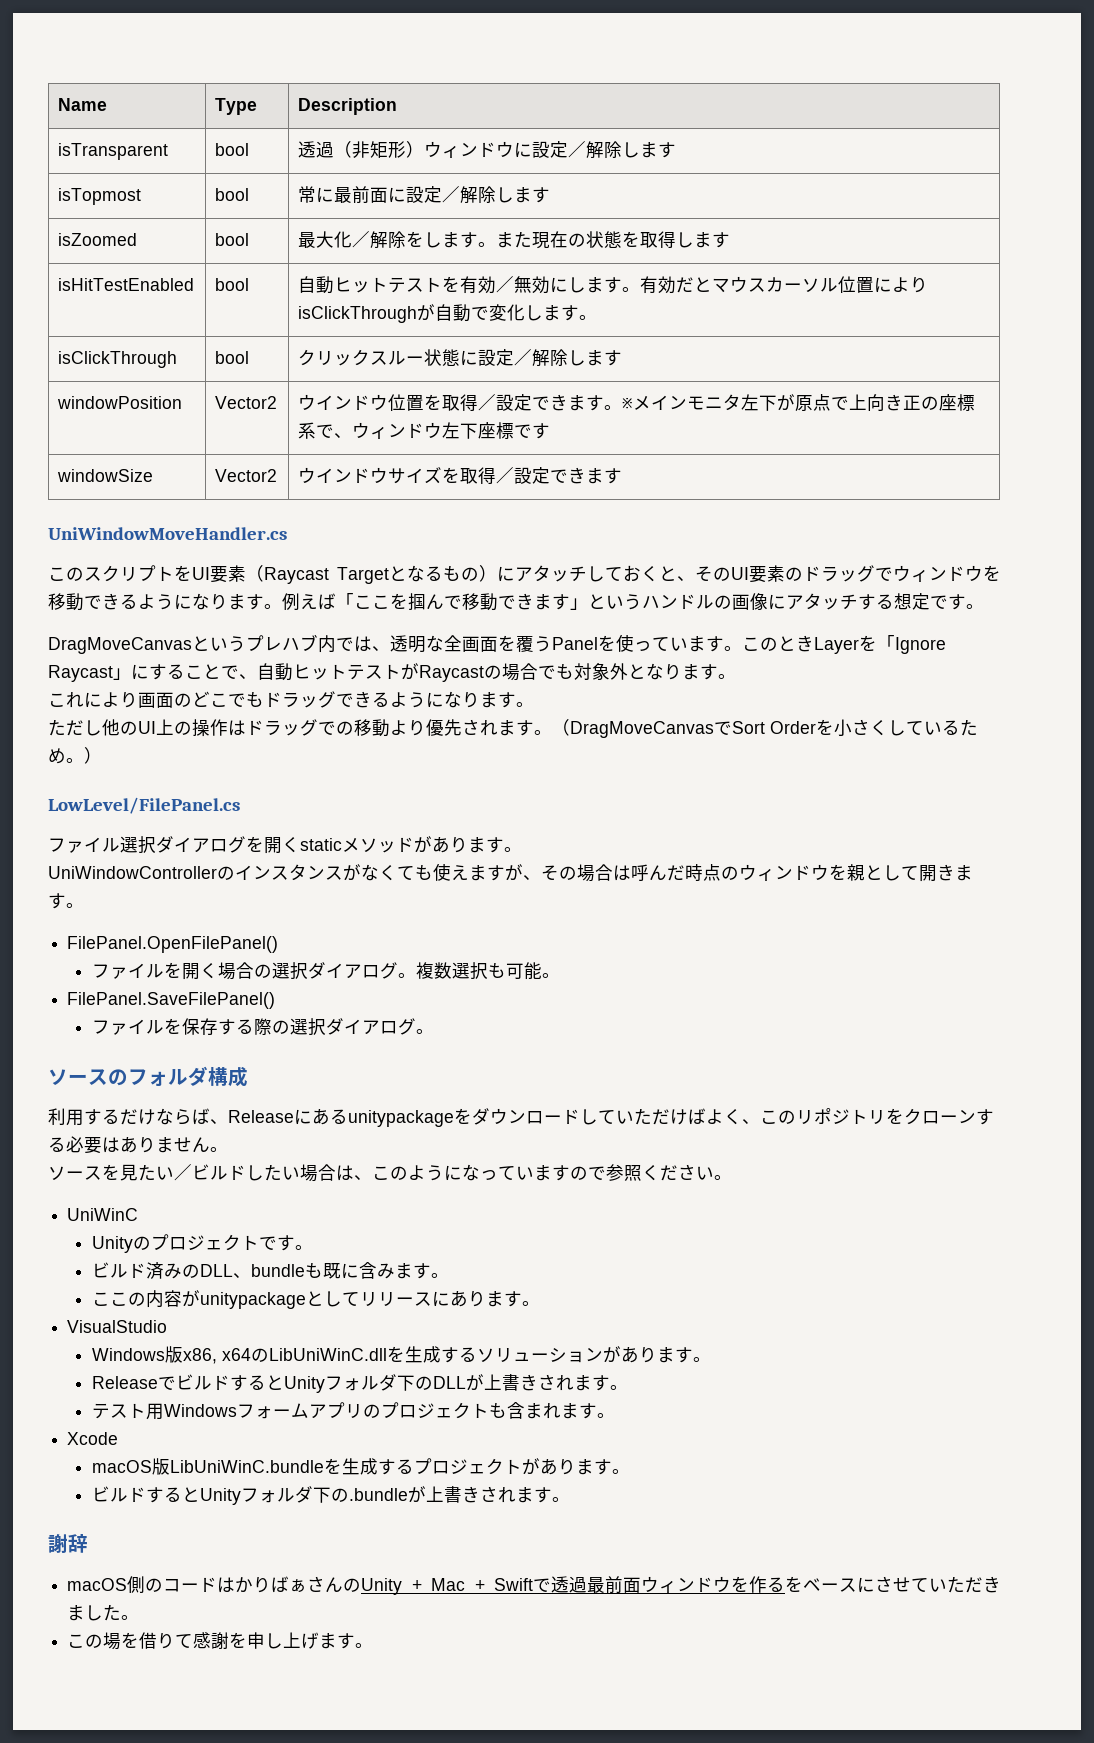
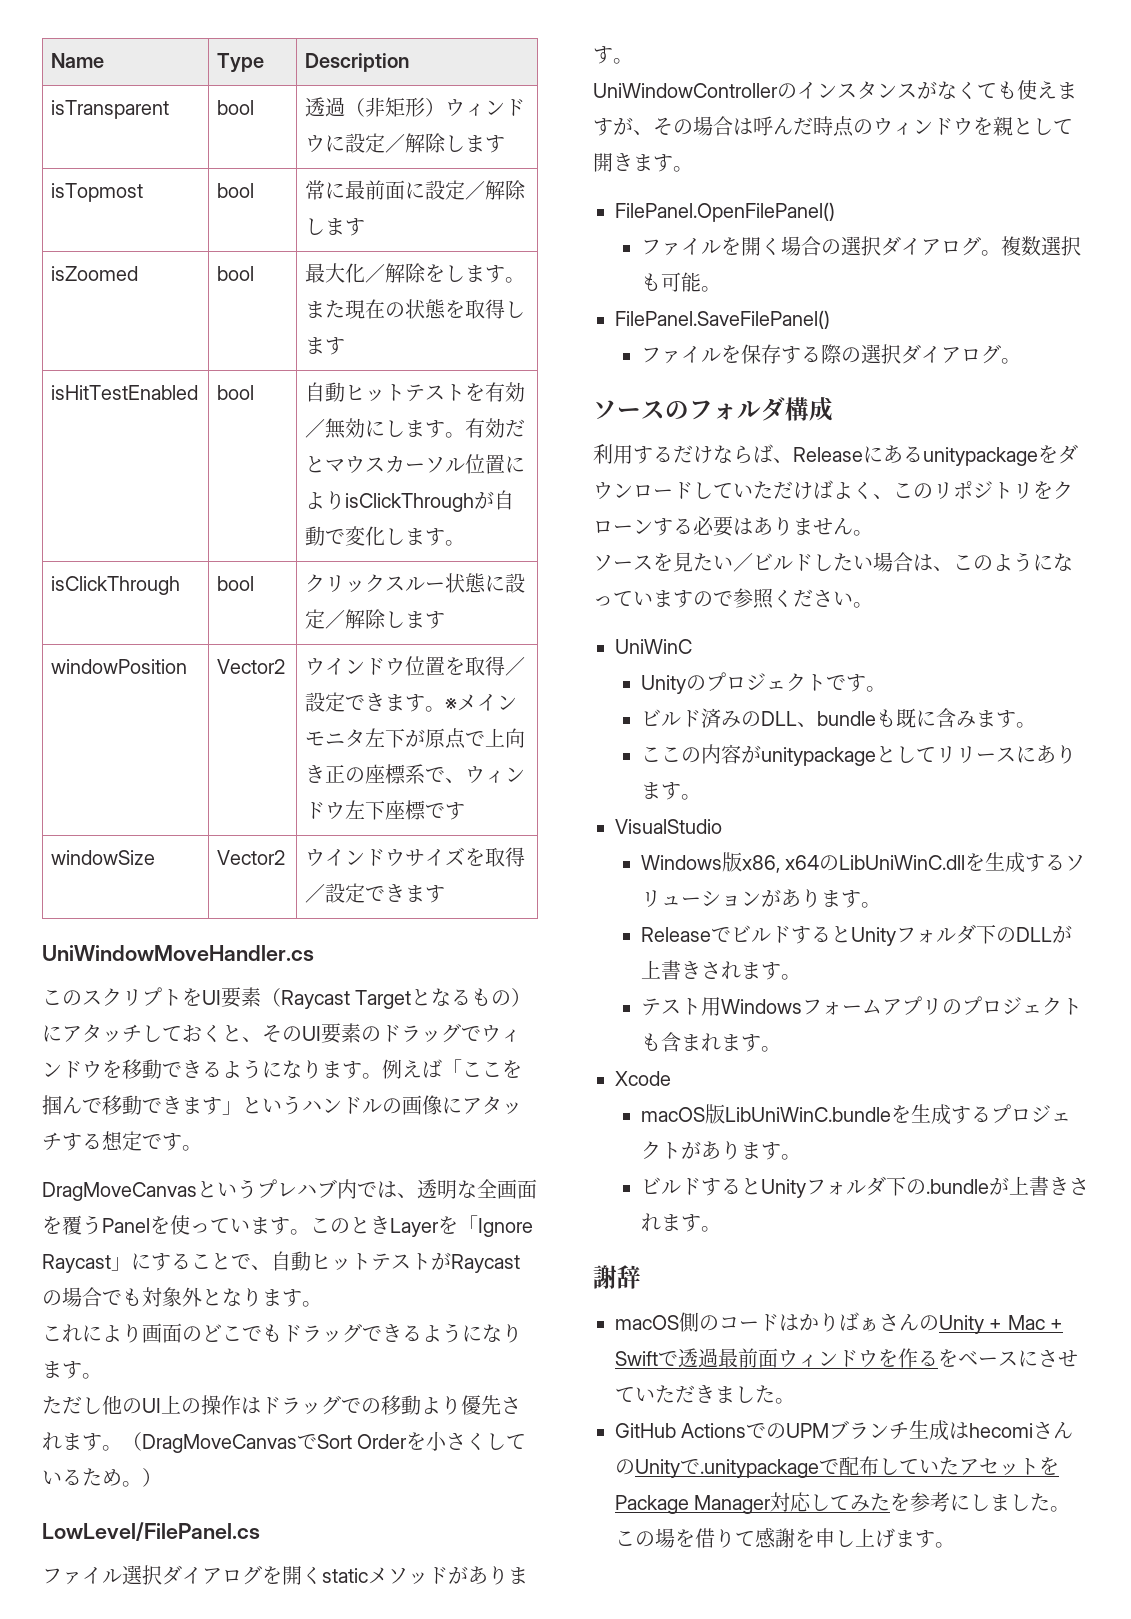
(140, 1617) none -> [615,1420,1074,1441] [615,1456,1059,1478] [615,1492,1071,1514] GitHub ActionsでのUPMブランチ生成はhecomiさんのUnityで.unitypackageで配布していたアセットをPackage Manager対応してみたを参考にしました。

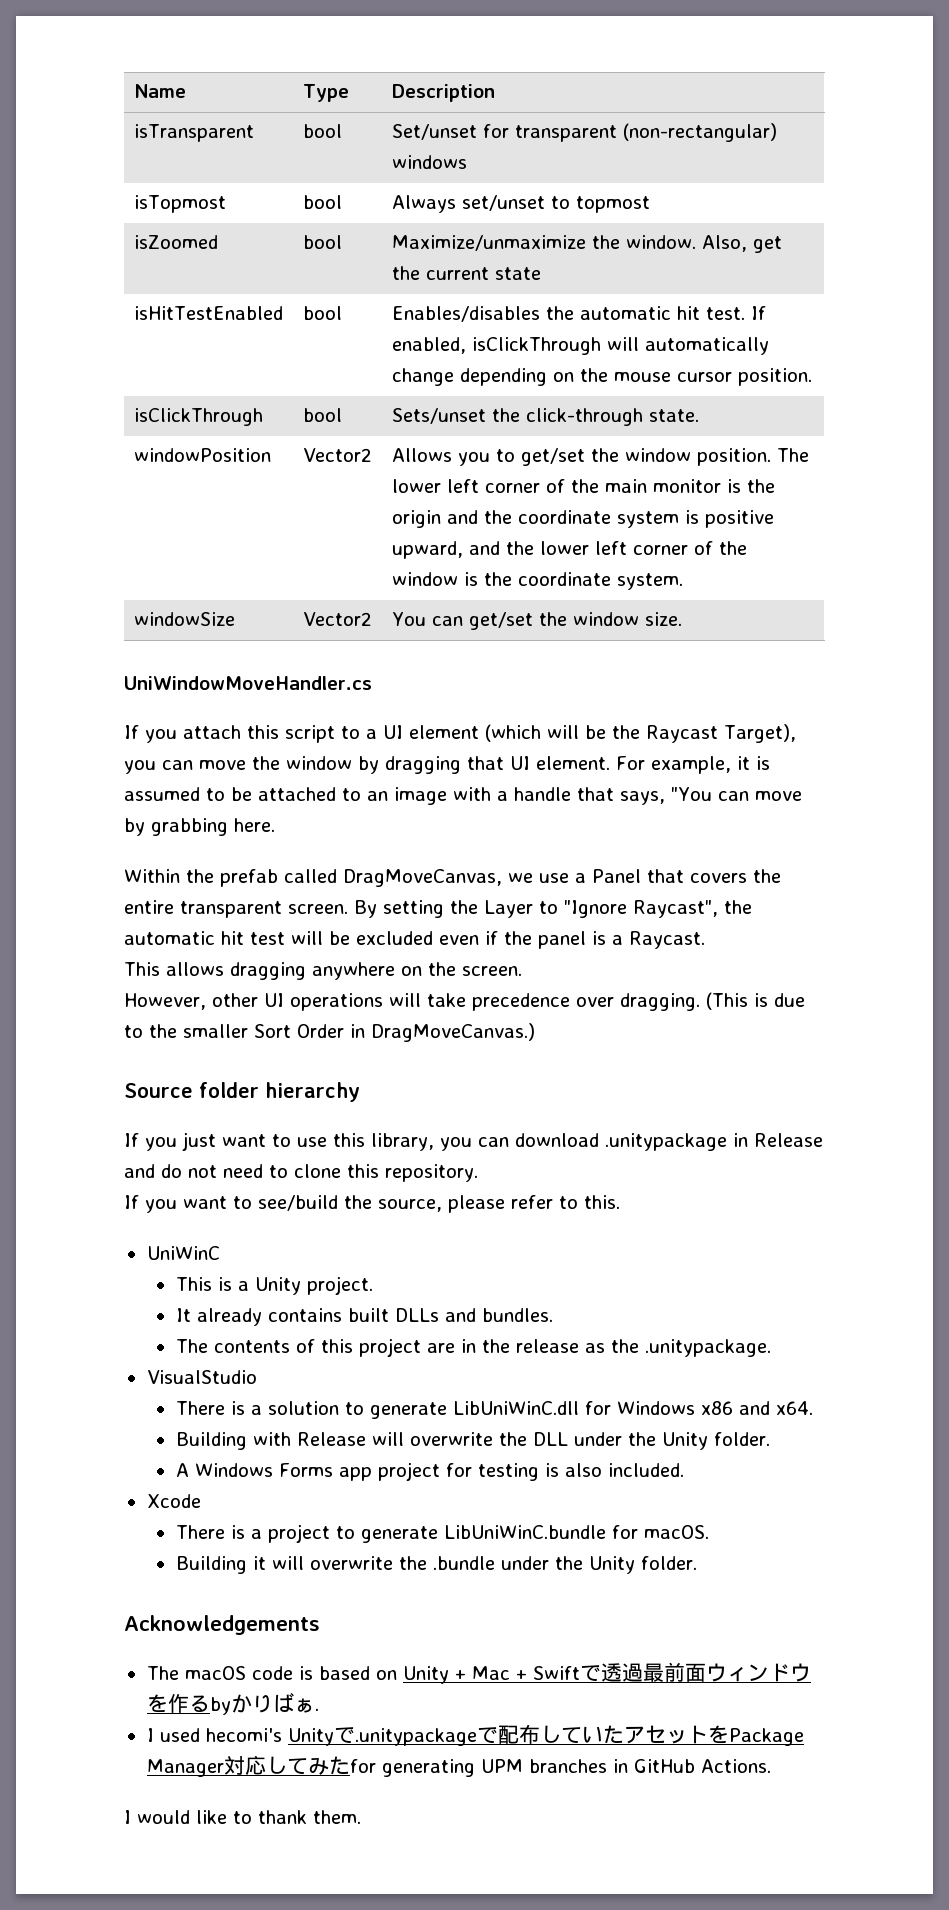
[305,97,526,117] [305,133,506,153] [51,183,144,202] [217,183,255,198] [305,180,527,200] [305,218,366,236] [51,266,139,281] [217,266,255,281] [305,263,526,283] [305,299,526,319] [305,337,346,355] [51,385,199,400] [217,385,255,400] [305,382,526,402] [305,418,526,439] [305,454,526,474] [305,490,515,512] [305,526,466,546] [51,576,181,595] [217,576,255,591] [305,573,526,593] [305,609,446,629] [51,659,188,674] [217,659,286,674] [305,656,526,676] [305,692,518,712] [305,728,526,749] [305,764,526,784] [305,800,466,820] [51,850,156,865] [217,850,286,865] [305,847,526,867] [305,883,446,903] [42,945,314,961] [42,987,532,1009] [42,1023,521,1044] [42,1059,522,1079] [42,1095,522,1115] [42,1131,202,1151] [42,1179,537,1201] [42,1215,533,1237] [42,1251,520,1273] [42,1287,322,1307] [42,1323,522,1343] [42,1361,102,1379] [42,1395,521,1415] [42,1431,527,1453] [42,1468,162,1487] [42,1522,260,1541] [42,1565,528,1585] [593,46,633,64] [593,80,1077,100] [593,116,1073,137] [593,153,693,172] [615,202,835,222] [640,236,1081,256] [640,272,721,292] [615,310,830,329] [640,344,1021,364] [593,397,833,421] [593,444,1078,466] [593,480,1073,500] [593,516,873,537] [593,552,1073,572] [593,588,873,609] [615,639,692,654] [640,672,886,694] [640,708,1036,728] [640,744,1076,766] [640,782,701,800] [615,819,722,834] [640,852,1086,873] [640,889,881,908] [640,924,1072,946] [640,960,801,980] [640,996,1082,1016] [640,1032,781,1052] [615,1071,671,1086] [640,1104,1071,1125] [640,1141,801,1160] [640,1176,1089,1198] [640,1213,721,1232] [593,1265,641,1289] [615,1312,939,1332] 透過（非矩形）ウィンドウに設定／解除します // isTopmost | bool | 常に最前面に設定／解除します // isZoomed | bool | 最大化／解除をします。また現在の状態を取得します // isHitTestEnabled | bool | 自動ヒットテストを有効／無効にします。有効だとマウスカーソル位置によりisClickThroughが自動で変化します。 // isClickThrough | bool | クリックスルー状態に設定／解除します // windowPosition | Vector2 | ウインドウ位置を取得／設定できます。※メインモニタ左下が原点で上向き正の座標系で、ウィンドウ左下座標です // windowSize | Vector2 | ウインドウサイズを取得／設定できます // UniWindowMoveHandler.cs // このスクリプトをUI要素（Raycast Targetとなるもの）にアタッチしておくと、そのUI要素のドラッグでウィンドウを移動できるようになります。例えば「ここを掴んで移動できます」というハンドルの画像にアタッチする想定です。 // DragMoveCanvasというプレハブ内では、透明な全画面を覆うPanelを使っています。このときLayerを「Ignore Raycast」にすることで、自動ヒットテストがRaycastの場合でも対象外となります。 // これにより画面のどこでもドラッグできるようになります。 // ただし他のUI上の操作はドラッグでの移動より優先されます。（DragMoveCanvasでSort Orderを小さくしているため。） // LowLevel/FilePanel.cs // ファイル選択ダイアログを開くstaticメソッドがあります。 // UniWindowControllerのインスタンスがなくても使えますが、その場合は呼んだ時点のウィンドウを親として開きます。 // FilePanel.OpenFilePanel() // ファイルを開く場合の選択ダイアログ。複数選択も可能。 // FilePanel.SaveFilePanel() // ファイルを保存する際の選択ダイアログ。 // ソースのフォルダ構成 // 利用するだけならば、Releaseにあるunitypackageをダウンロードしていただけばよく、このリポジトリをクローンする必要はありません。 // ソースを見たい／ビルドしたい場合は、このようになっていますので参照ください。 // UniWinC // Unityのプロジェクトです。 // ビルド済みのDLL、bundleも既に含みます。 // ここの内容がunitypackageとしてリリースにあります。 // VisualStudio // Windows版x86, x64のLibUniWinC.dllを生成するソリューションがあります。 // ReleaseでビルドするとUnityフォルダ下のDLLが上書きされます。 // テスト用Windowsフォームアプリのプロジェクトも含まれます。 // Xcode // macOS版LibUniWinC.bundleを生成するプロジェクトがあります。 // ビルドするとUnityフォルダ下の.bundleが上書きされます。 // 謝辞 // macOS側のコードはかりばぁさんの -> [391,123,777,142] [391,155,467,169] [133,195,226,213] [302,195,342,209] [391,195,650,213] [133,235,218,249] [302,235,342,249] [391,235,782,253] [391,266,541,280] [133,306,283,320] [302,306,342,320] [391,306,766,322] [391,337,769,355] [391,368,812,386] [133,408,263,426] [302,408,342,422] [391,408,699,426] [133,448,271,462] [302,448,372,462] [391,448,809,466] [391,479,775,493] [391,510,774,528] [391,541,747,559] [391,572,683,590] [133,612,235,626] [302,612,372,626] [391,612,682,630] [124,676,372,690] [124,724,796,743] [124,756,770,774] [124,787,802,805] [124,818,275,836] [124,869,781,887] [124,900,752,918] [124,931,705,949] [124,962,522,980] [124,992,805,1011] [124,1023,535,1042] [124,1082,360,1102] [124,1132,823,1151] [124,1164,478,1182] [124,1195,620,1213] [146,1246,220,1260] [175,1276,373,1295] [175,1308,553,1326] [175,1338,771,1357] [146,1370,257,1384] [175,1401,813,1419] [175,1432,770,1450] [175,1462,684,1481] [146,1494,201,1508] [175,1524,709,1543] [175,1556,697,1574] [124,1615,320,1635] [146,1666,397,1680] Set/unset for transparent (non-rectangular) windows // isTopmost | bool | Always set/unset to topmost // isZoomed | bool | Maximize/unmaximize the window. Also, get the current state // isHitTestEnabled | bool | Enables/disables the automatic hit test. If enabled, isClickThrough will automatically change depending on the mouse cursor position. // isClickThrough | bool | Sets/unset the click-through state. // windowPosition | Vector2 | Allows you to get/set the window position. The lower left corner of the main monitor is the origin and the coordinate system is positive upward, and the lower left corner of the window is the coordinate system. // windowSize | Vector2 | You can get/set the window size. // UniWindowMoveHandler.cs // If you attach this script to a UI element (which will be the Raycast Target), you can move the window by dragging that UI element. For example, it is assumed to be attached to an image with a handle that says, "You can move by grabbing here. // Within the prefab called DragMoveCanvas, we use a Panel that covers the entire transparent screen. By setting the Layer to "Ignore Raycast", the automatic hit test will be excluded even if the panel is a Raycast. // This allows dragging anywhere on the screen. // However, other UI operations will take precedence over dragging. (This is due to the smaller Sort Order in DragMoveCanvas.) // Source folder hierarchy // If you just want to use this library, you can download .unitypackage in Release and do not need to clone this repository. // If you want to see/build the source, please refer to this. // UniWinC // This is a Unity project. // It already contains built DLLs and bundles. // The contents of this project are in the release as the .unitypackage. // VisualStudio // There is a solution to generate LibUniWinC.dll for Windows x86 and x64. // Building with Release will overwrite the DLL under the Unity folder. // A Windows Forms app project for testing is also included. // Xcode // There is a project to generate LibUniWinC.bundle for macOS. // Building it will overwrite the .bundle under the Unity folder. // Acknowledgements // The macOS code is based on
[938,1349,1078,1367] [615,1385,795,1404] [615,1420,1074,1441] [615,1459,635,1475] をベースにさせていただきました。 // GitHub ActionsでのUPMブランチ生成はhecomiさんの -> [209,1693,319,1715] [146,1728,282,1742] byかりばぁ. // I used hecomi's
[890,1492,1071,1512] [615,1527,955,1548] を参考にしました。この場を借りて感謝を申し上げます。 -> [349,1759,771,1777] [124,1810,361,1824] for generating UPM branches in GitHub Actions. // I would like to thank them.

